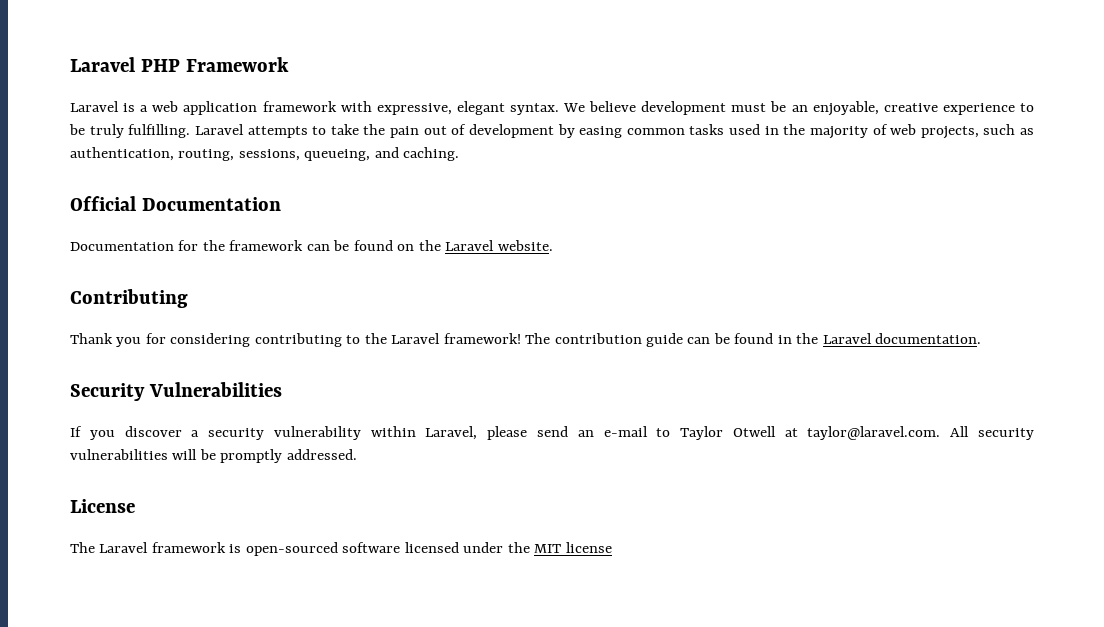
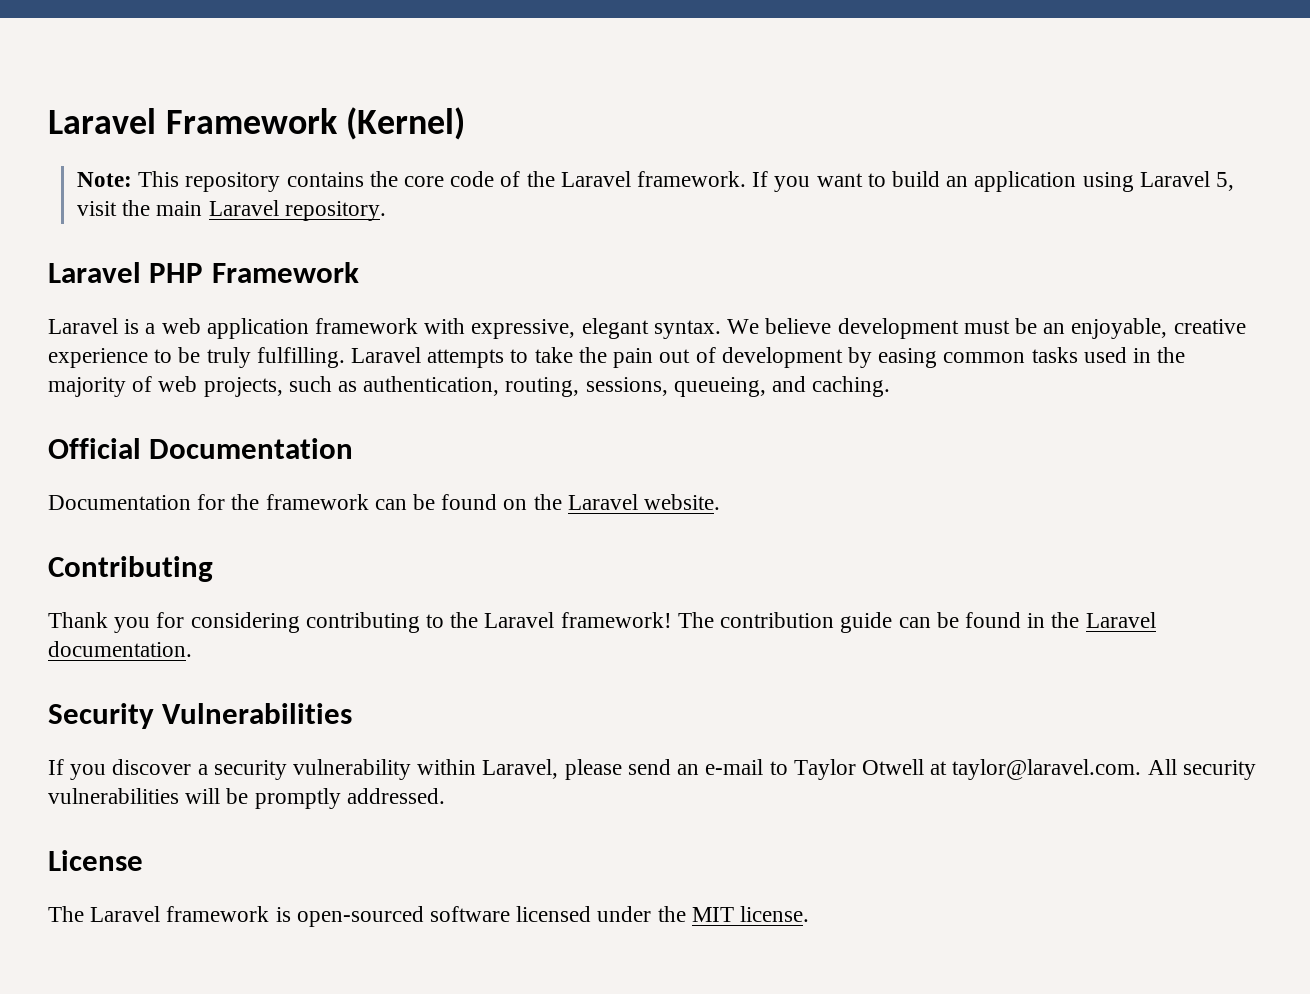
[70,57,135,72] Laravel -> [48,107,466,140] [76,171,1235,192] [76,200,386,221] [48,262,141,283] Laravel Framework (Kernel) // Note: This repository contains the core code of the Laravel framework. If you want to build an application using Laravel 5, visit the main Laravel repository. // Laravel
[565,542,612,553] license -> [740,906,810,922] license.

